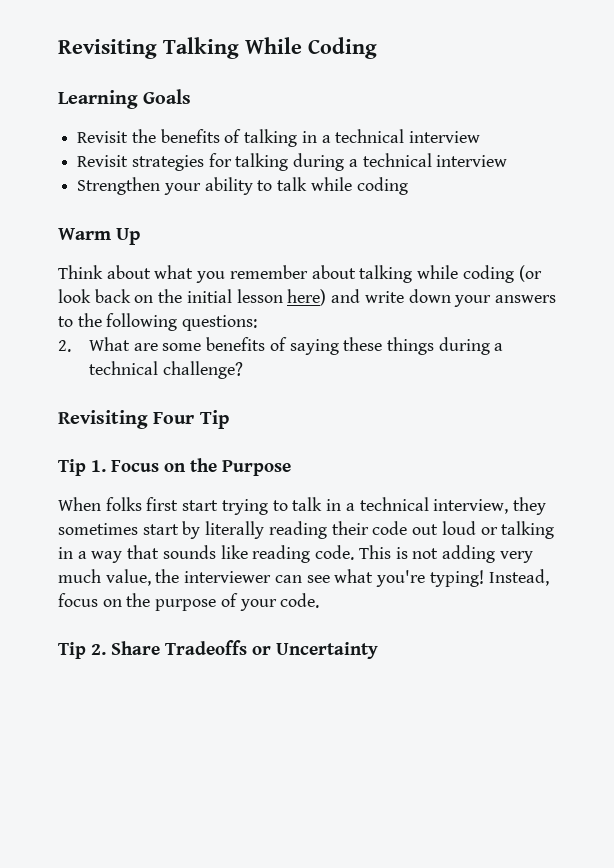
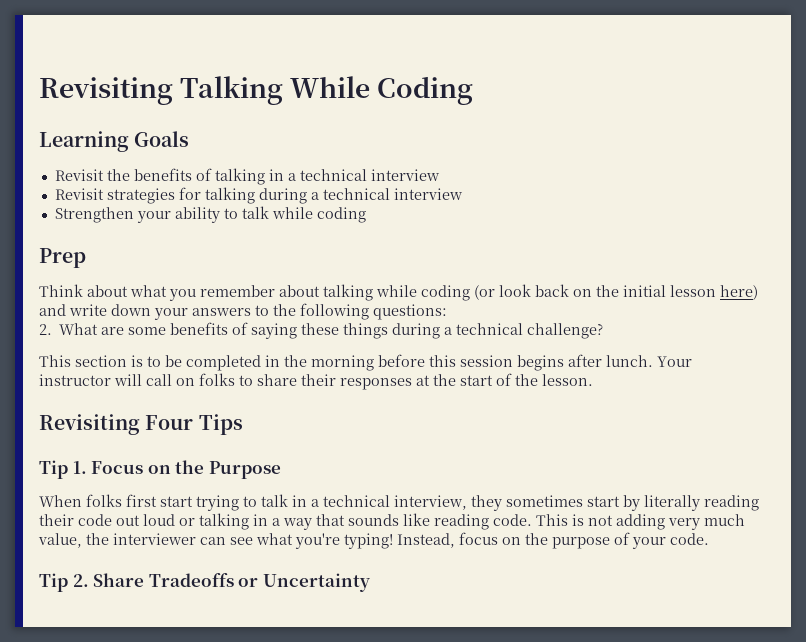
[58,228,141,245] Warm Up -> [39,248,86,268] Prep
(243, 370) none -> [39,354,692,371] [39,373,593,390] // This section is to be completed in the morning before this session begins after lunch. Your instructor will call on folks to share their responses at the start of the lesson.
[199,410,229,429] Tip -> [198,414,243,435] Tips

